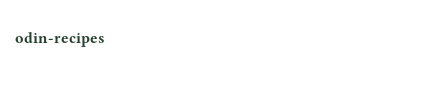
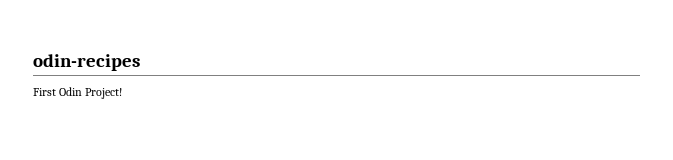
(105, 39) none -> [33,87,123,99] // First Odin Project!

